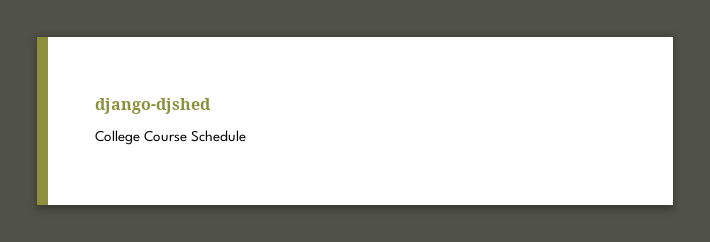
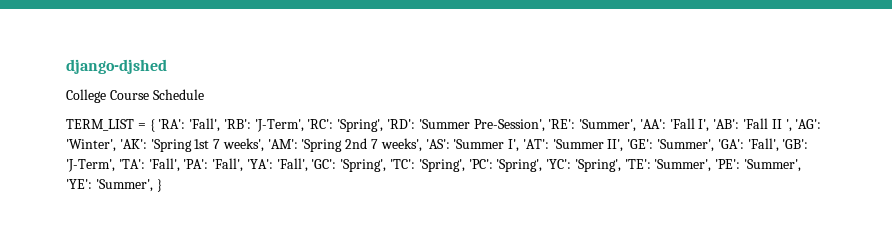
(247, 136) none -> [66,118,822,132] [66,138,809,152] [66,158,802,172] [66,179,162,192] // TERM_LIST = { 'RA': 'Fall', 'RB': 'J-Term', 'RC': 'Spring', 'RD': 'Summer Pre-Session', 'RE': 'Summer', 'AA': 'Fall I', 'AB': 'Fall II ', 'AG': 'Winter', 'AK': 'Spring 1st 7 weeks', 'AM': 'Spring 2nd 7 weeks', 'AS': 'Summer I', 'AT': 'Summer II', 'GE': 'Summer', 'GA': 'Fall', 'GB': 'J-Term', 'TA': 'Fall', 'PA': 'Fall', 'YA': 'Fall', 'GC': 'Spring', 'TC': 'Spring', 'PC': 'Spring', 'YC': 'Spring', 'TE': 'Summer', 'PE': 'Summer', 'YE': 'Summer', }

